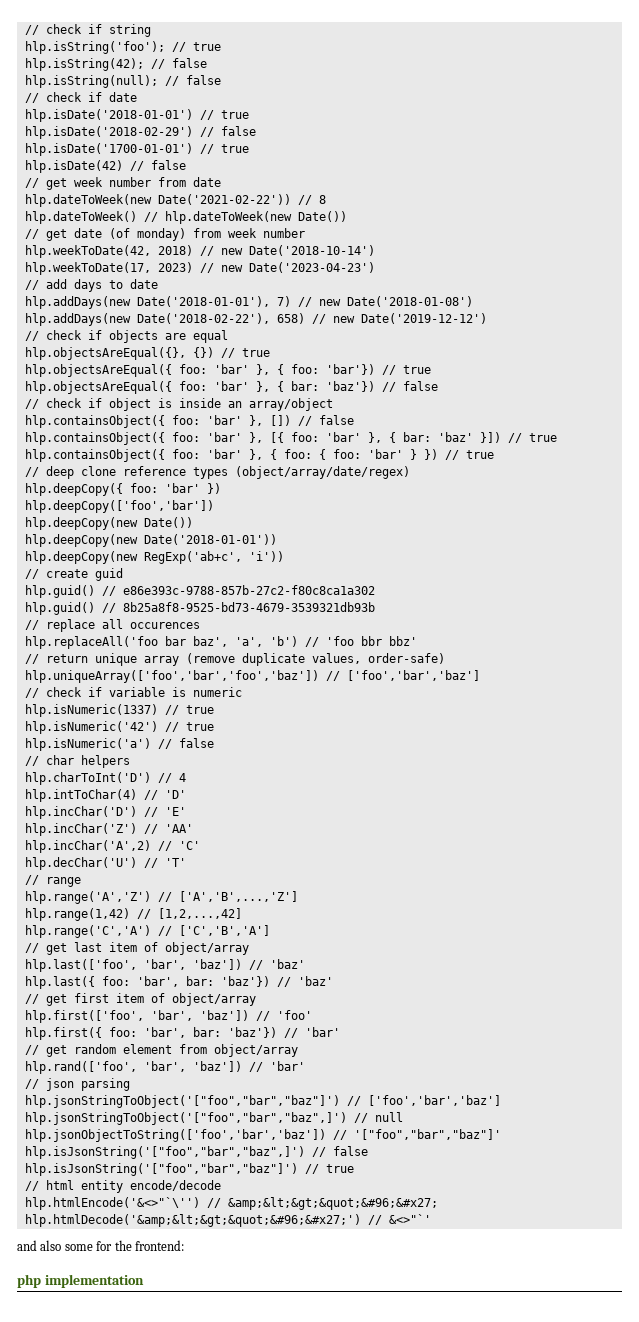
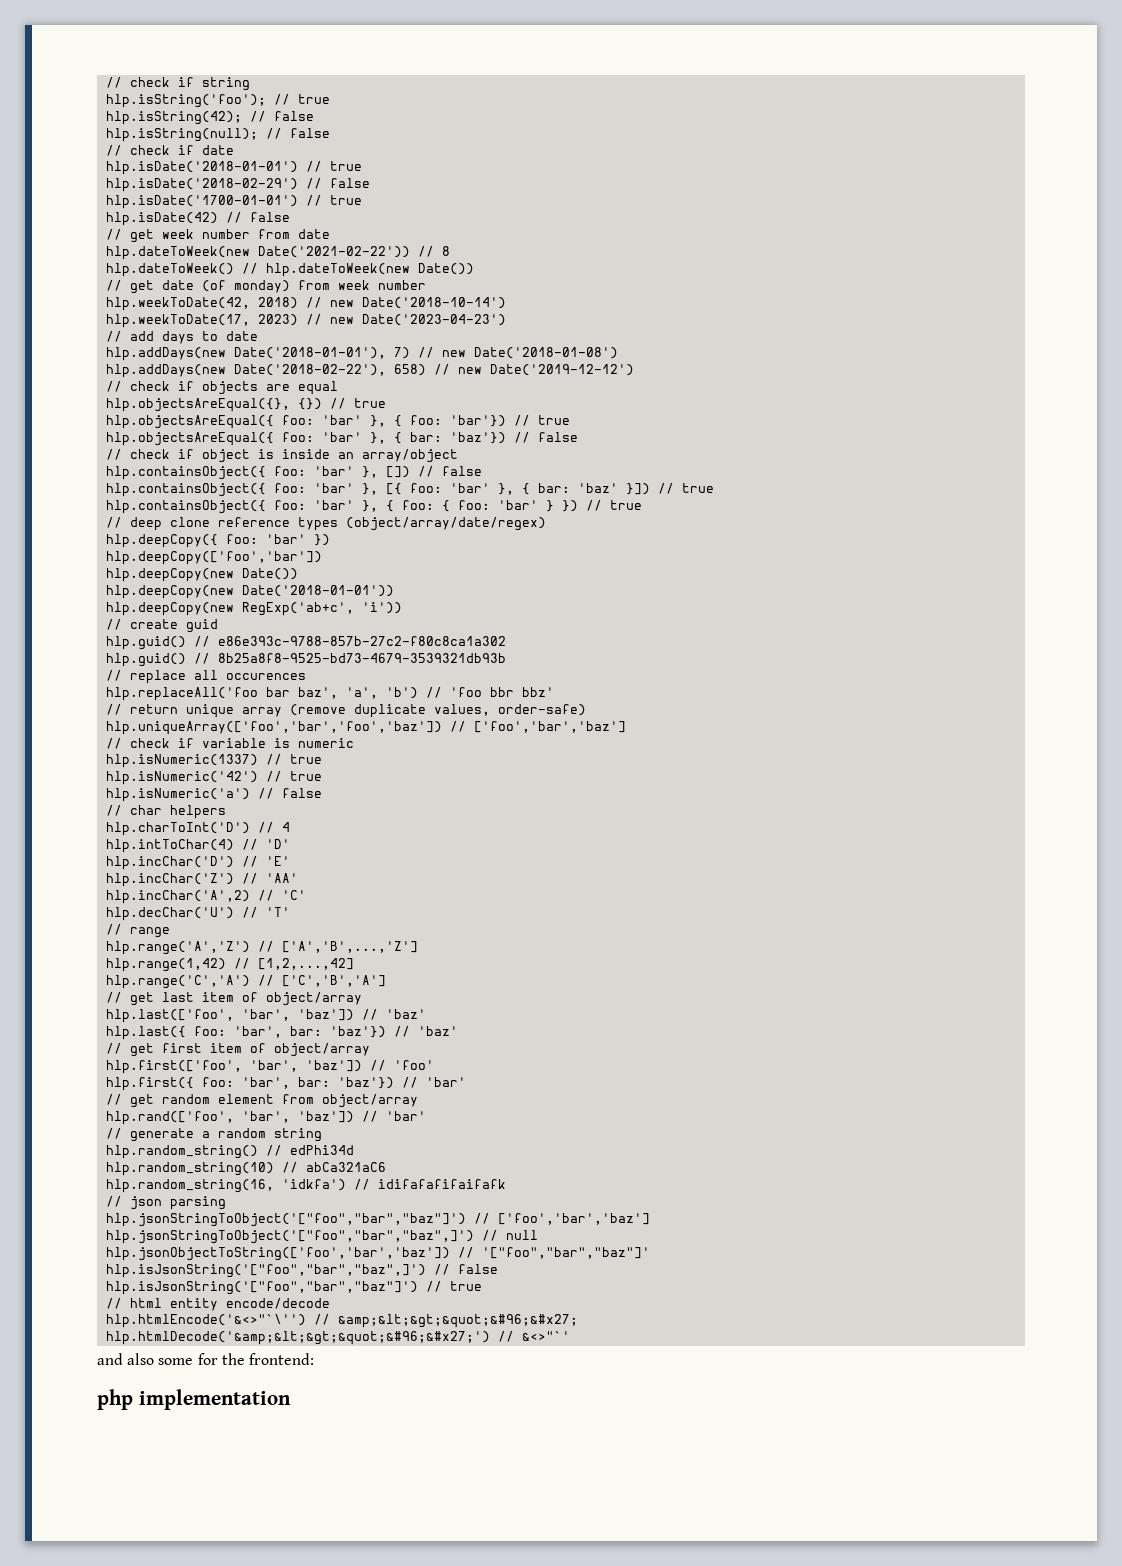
(305, 1066) none -> [106,1128,323,1142] [106,1145,355,1159] [106,1162,387,1176] [106,1179,507,1193] // // generate a random string // hlp.random_string() // edPhi34d // hlp.random_string(10) // abCa321aC6 // hlp.random_string(16, 'idkfa') // idifafafifaifafk

